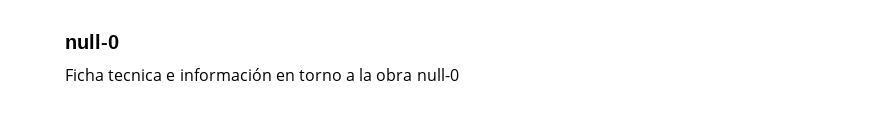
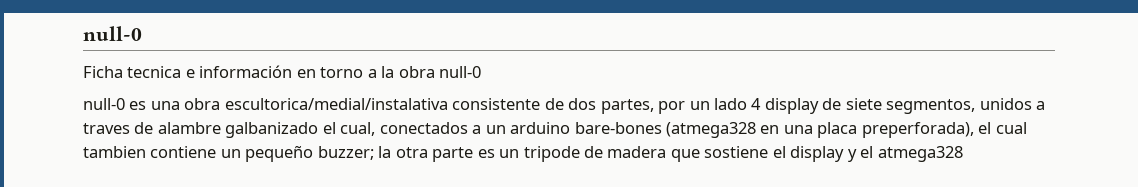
(459, 74) none -> [83,98,1046,114] [83,122,1027,138] [83,145,963,162] // null-0 es una obra escultorica/medial/instalativa consistente de dos partes, por un lado 4 display de siete segmentos, unidos a traves de alambre galbanizado el cual, conectados a un arduino bare-bones (atmega328 en una placa preperforada), el cual tambien contiene un pequeño buzzer; la otra parte es un tripode de madera que sostiene el display y el atmega328

